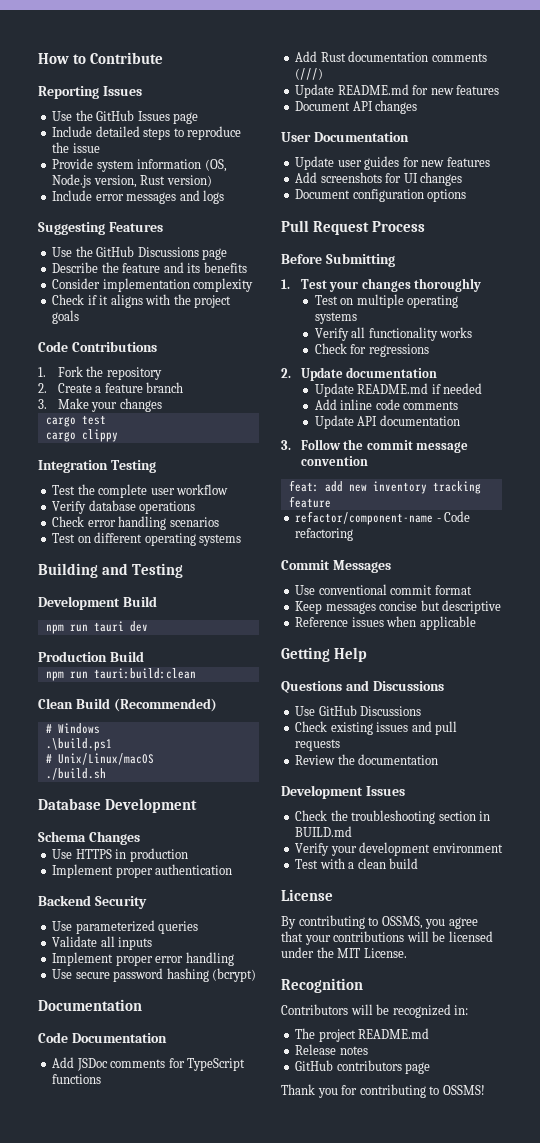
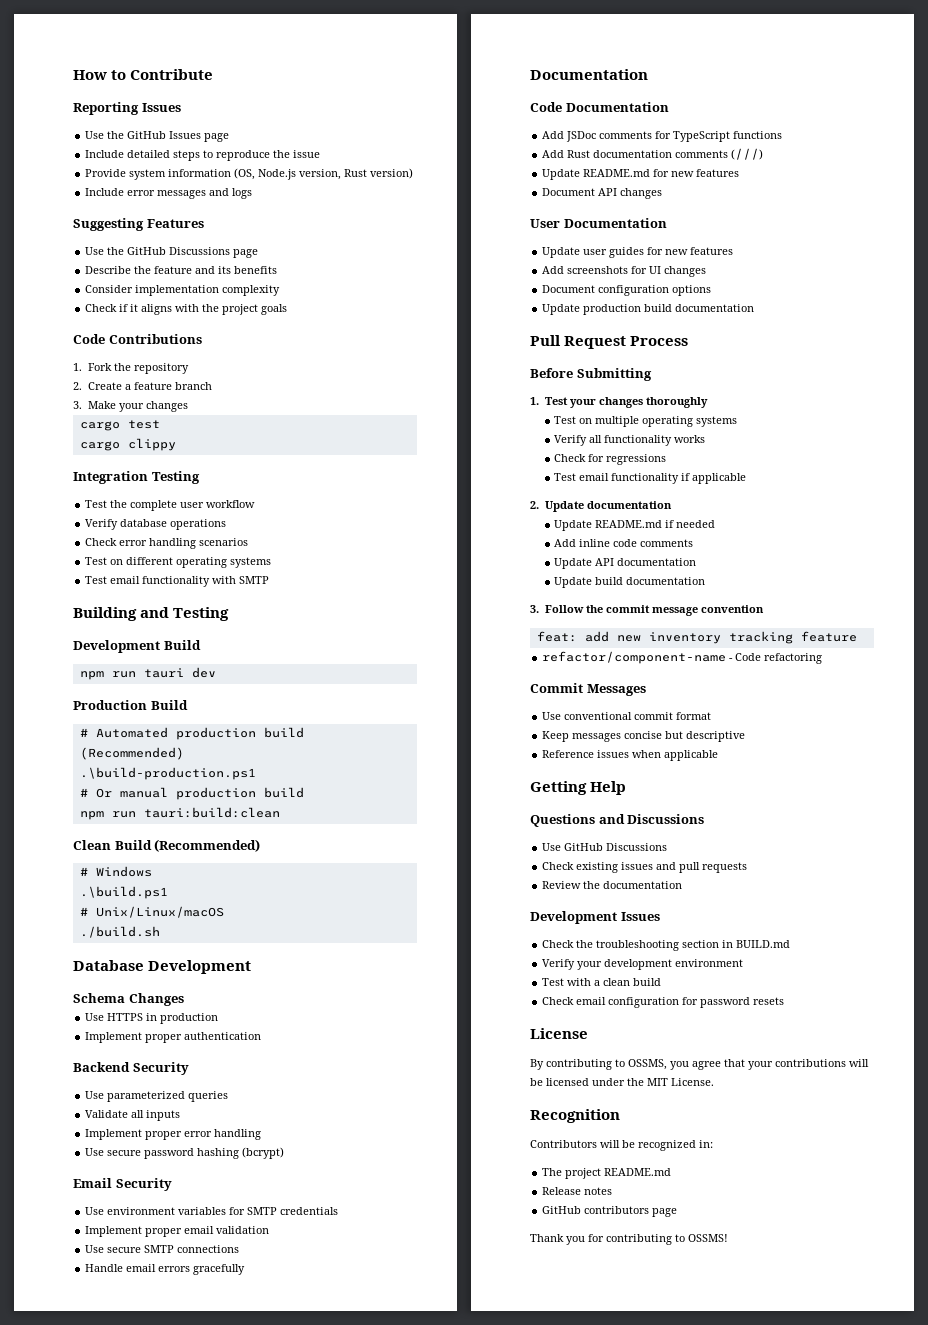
(242, 540) none -> [85,576,270,587] // Test email functionality with SMTP
(144, 656) none -> [79,727,304,740] [79,747,184,760] [79,767,256,780] [79,787,304,800] // # Automated production build (Recommended) // .\build-production.ps1 // # Or manual production build
(257, 975) none -> [73,1178,172,1191] [85,1207,339,1215] [85,1226,270,1237] [85,1245,240,1253] [85,1264,246,1275] // Email Security // Use environment variables for SMTP credentials // Implement proper email validation // Use secure SMTP connections // Handle email errors gracefully
(467, 195) none -> [542,304,755,315] // Update production build documentation
(429, 350) none -> [554,473,747,484] // Test email functionality if applicable
(460, 420) none -> [554,577,706,588] // Update build documentation
(419, 863) none -> [542,997,785,1008] // Check email configuration for password resets

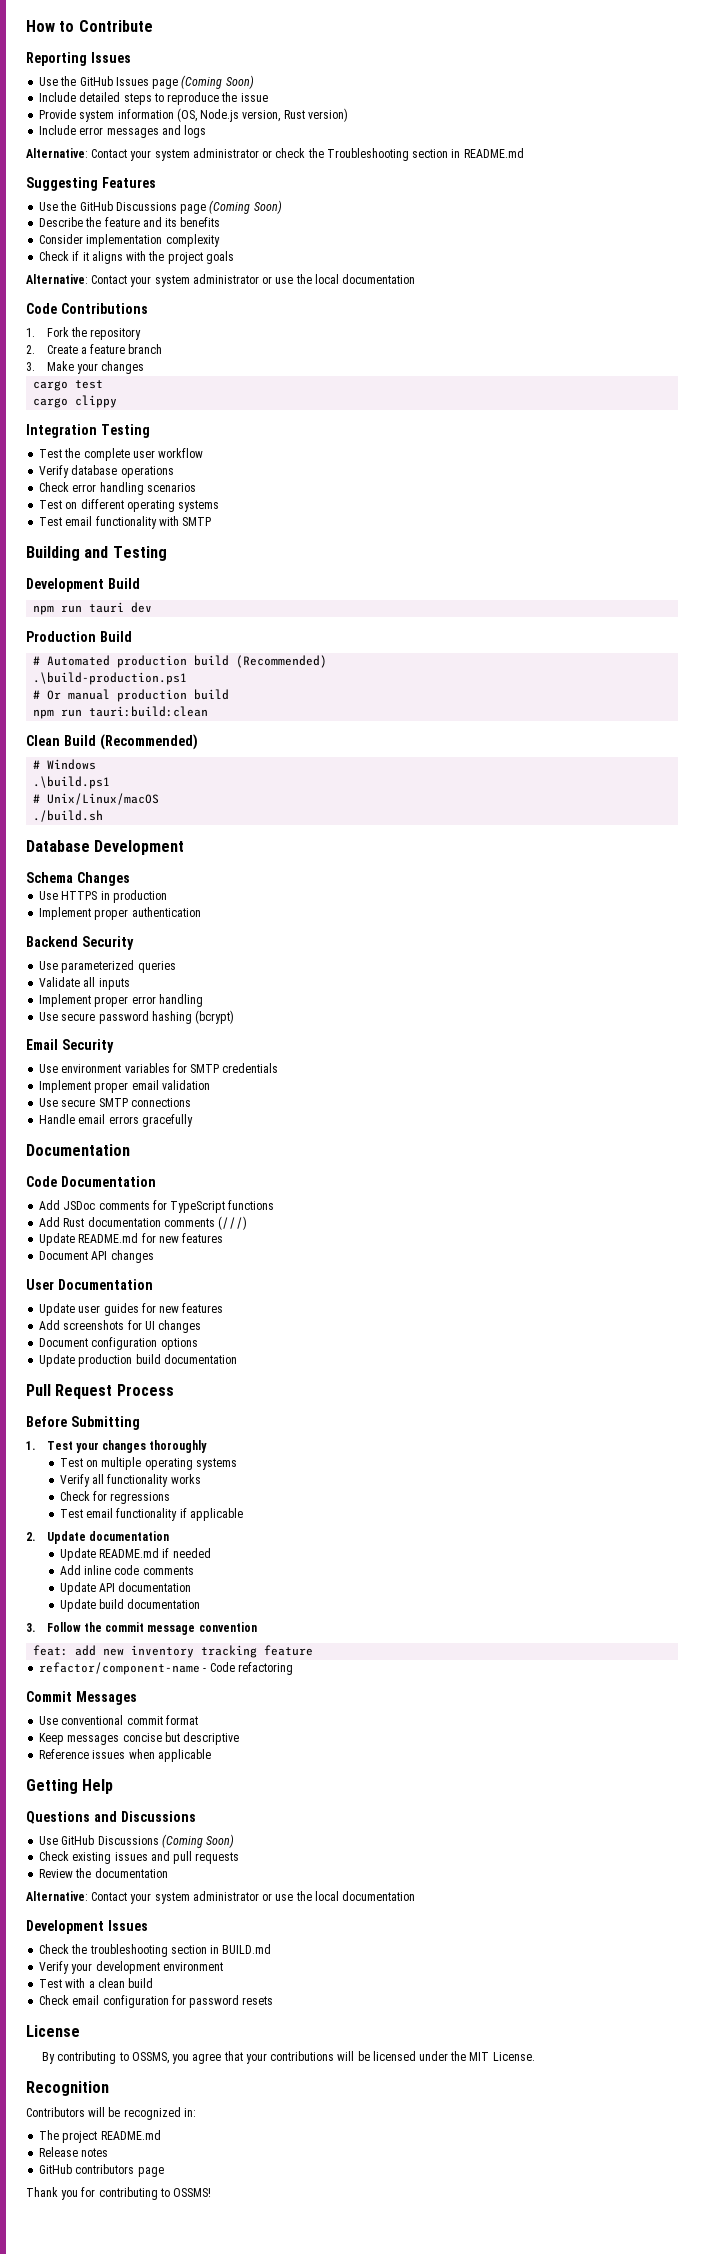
(230, 137) none -> [181,75,254,89] (Coming Soon)
(253, 193) none -> [26,148,524,161] // Alternative: Contact your system administrator or check the Troubleshooting section in README.md
(259, 253) none -> [209,200,282,214] (Coming Soon)
(288, 309) none -> [26,274,416,287] // Alternative: Contact your system administrator or use the local documentation
(668, 847) none -> [161,1834,235,1848] (Coming Soon)
(683, 885) none -> [26,1891,416,1904] // Alternative: Contact your system administrator or use the local documentation

